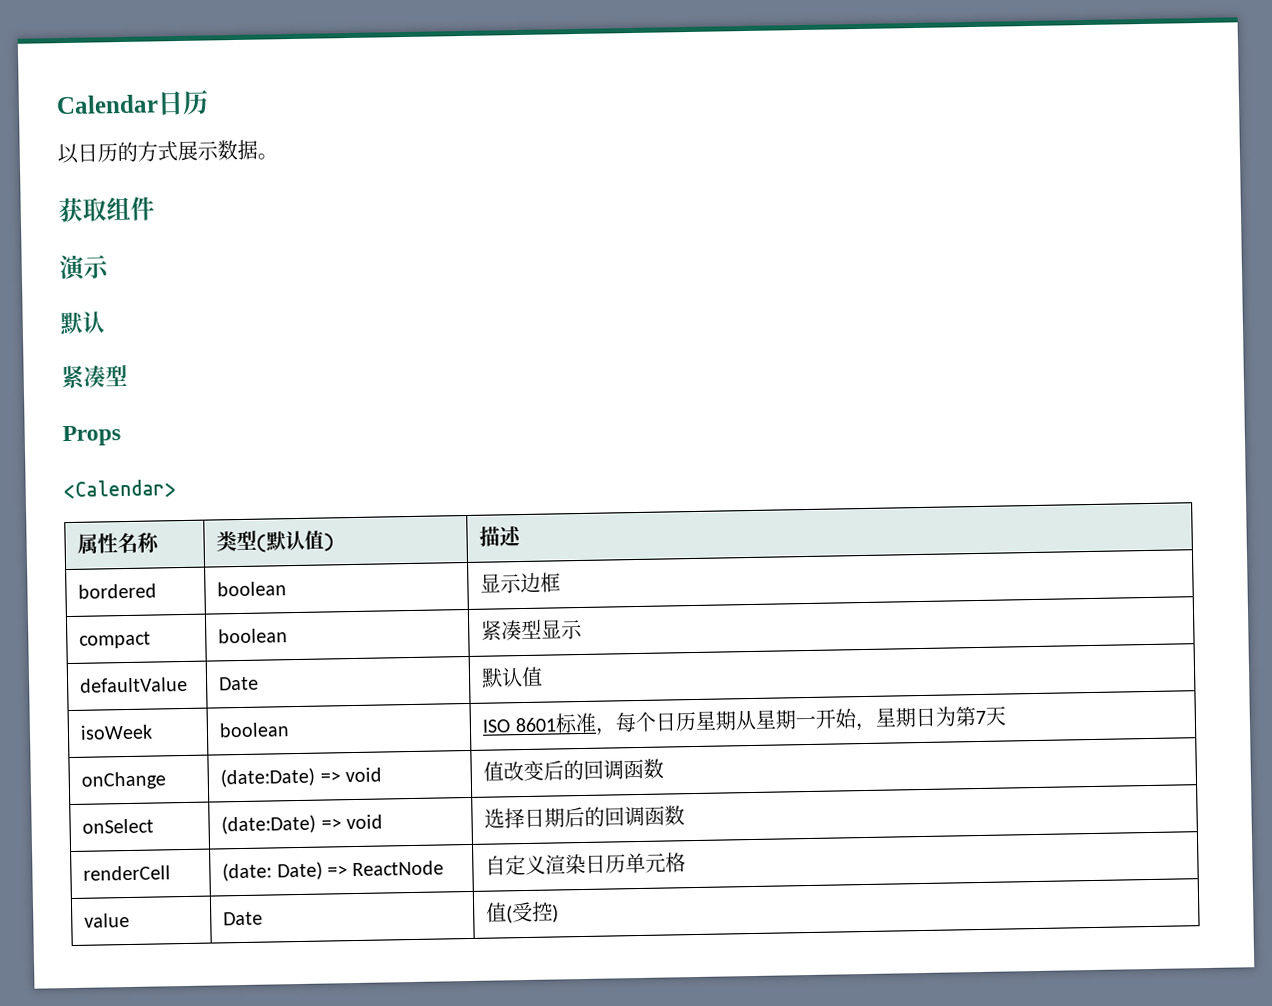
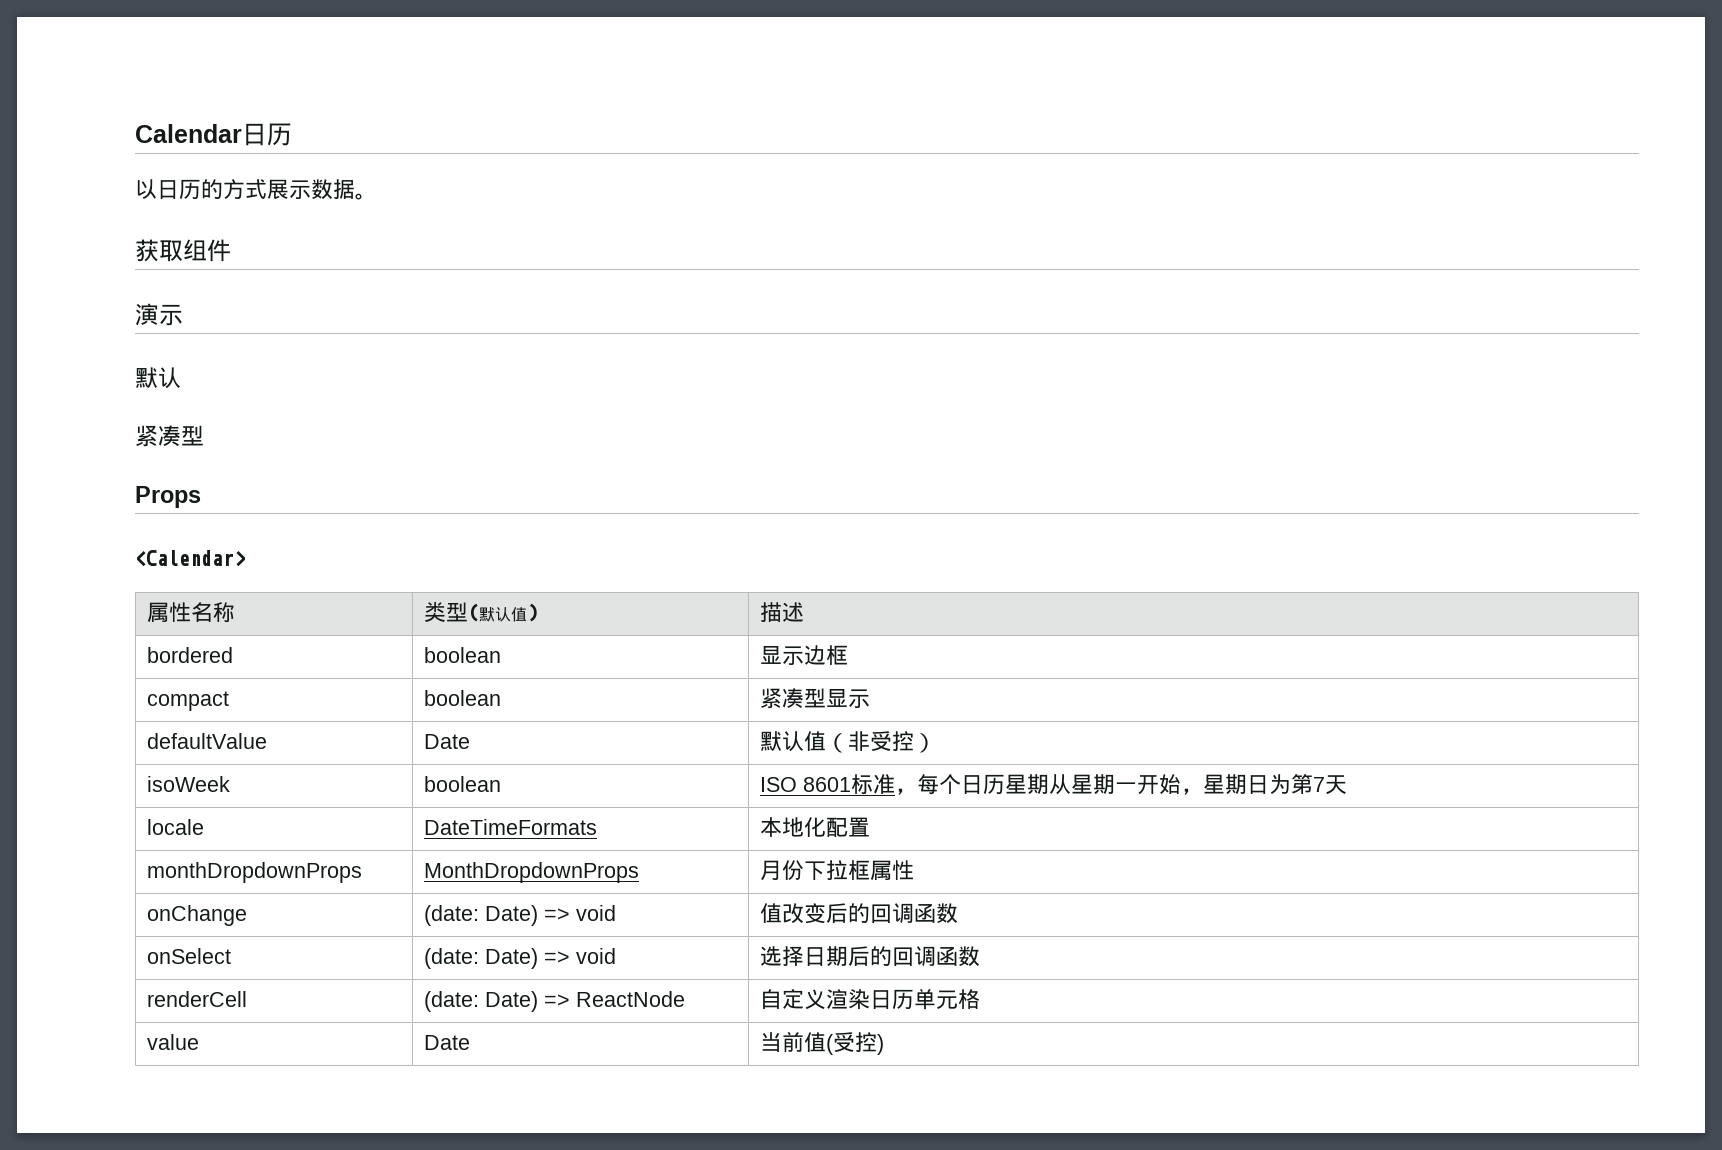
(544, 677) none -> [826,731,937,753] （非受控）
(1006, 716) none -> [147,819,205,835] [424,819,598,835] [760,817,871,837] [147,862,363,883] [424,862,640,883] [760,860,915,881] // locale | DateTimeFormats | 本地化配置 // monthDropdownProps | MonthDropdownProps | 月份下拉框属性
[220,767,316,788] (date:Date) -> [424,905,539,926] (date: Date)
[221,814,317,835] (date:Date) -> [424,948,539,969] (date: Date)
(264, 918) none -> [760,1031,805,1052] 当前

